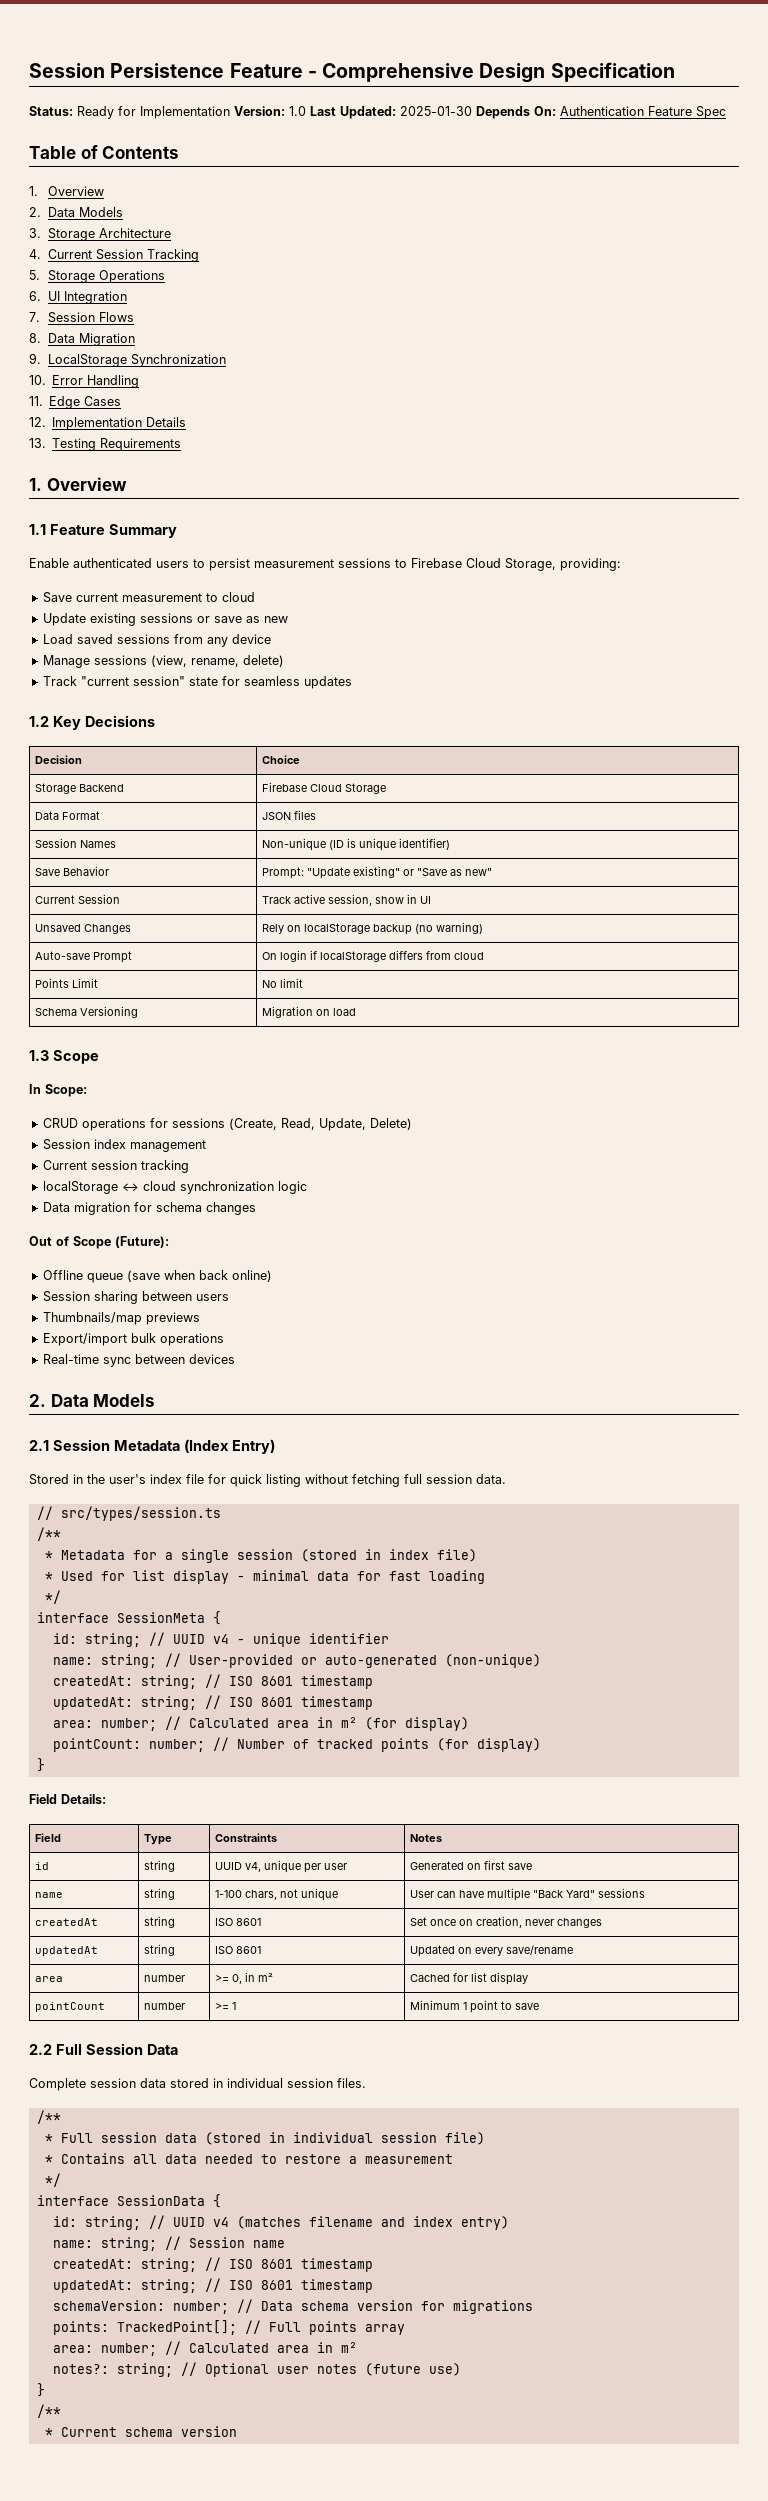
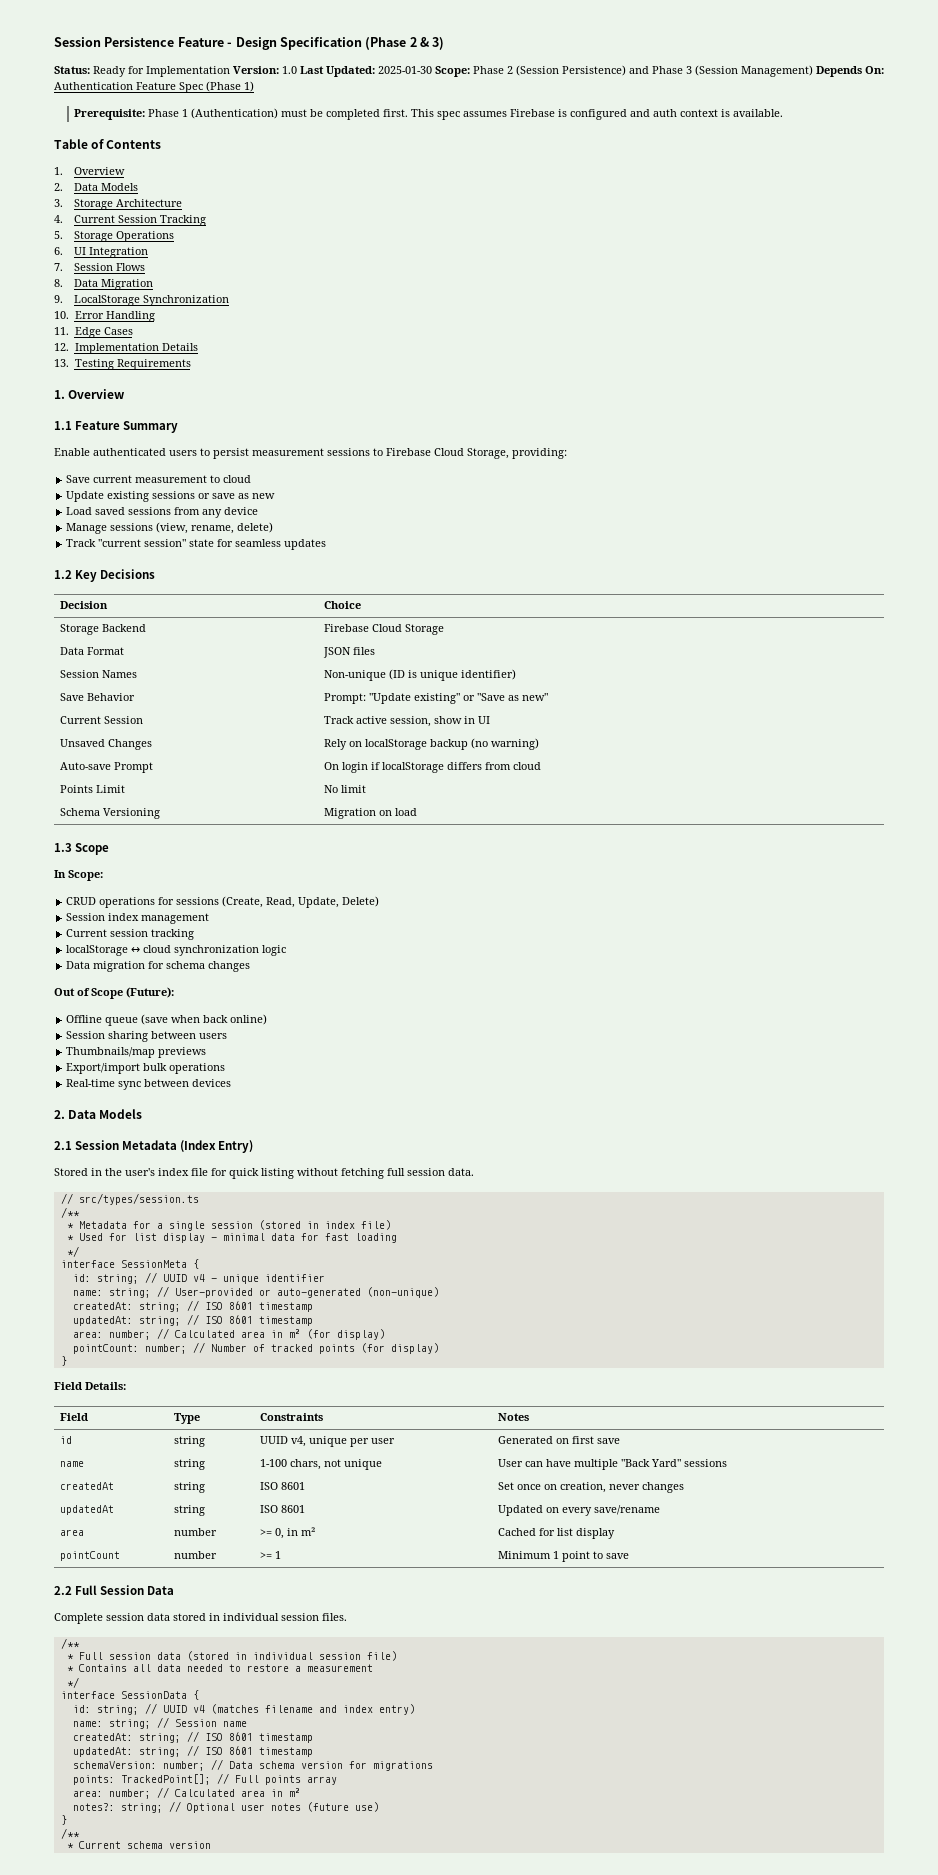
[322,63,475,82] Comprehensive -> (233, 44) none
(675, 72) none -> [365,37,445,50] (Phase 2 & 3)
(472, 111) none -> [435,65,813,77] Scope: Phase 2 (Session Persistence) and Phase 3 (Session Management)
(726, 112) none -> [206,81,254,92] [74,108,784,120] (Phase 1) // Prerequisite: Phase 1 (Authentication) must be completed first. This spec assumes Firebase is configured and auth context is available.

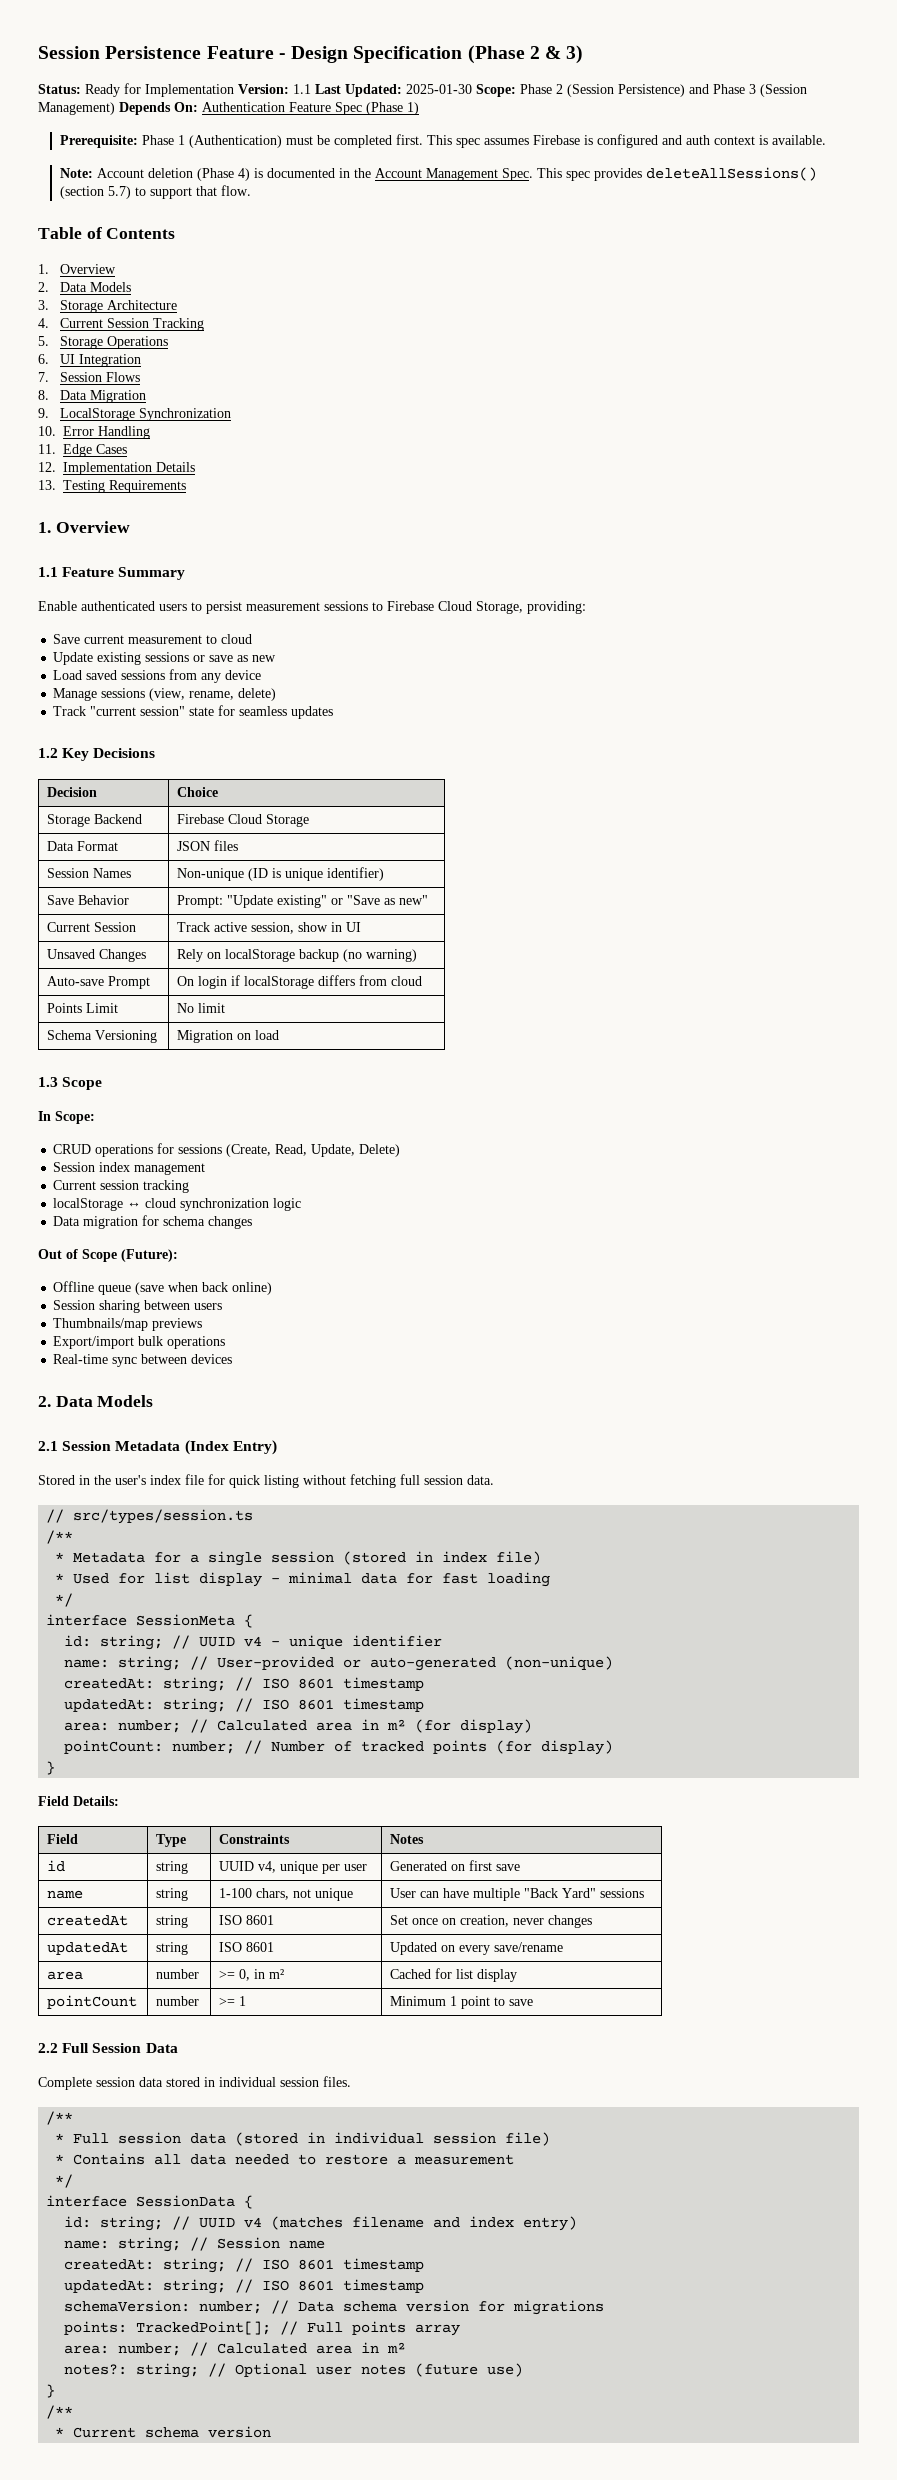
[282,66,297,74] 1.0 -> [293,84,311,94] 1.1
(784, 113) none -> [59,167,817,181] [59,185,251,199] // Note: Account deletion (Phase 4) is documented in the Account Management Spec. This spec provides deleteAllSessions() (section 5.7) to support that flow.

